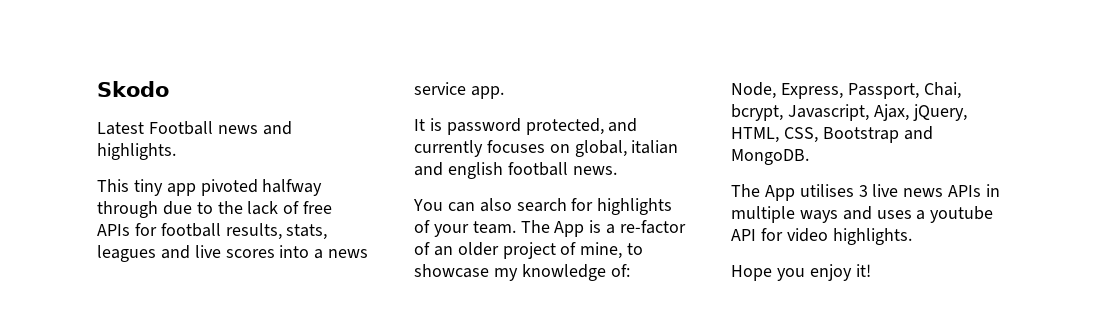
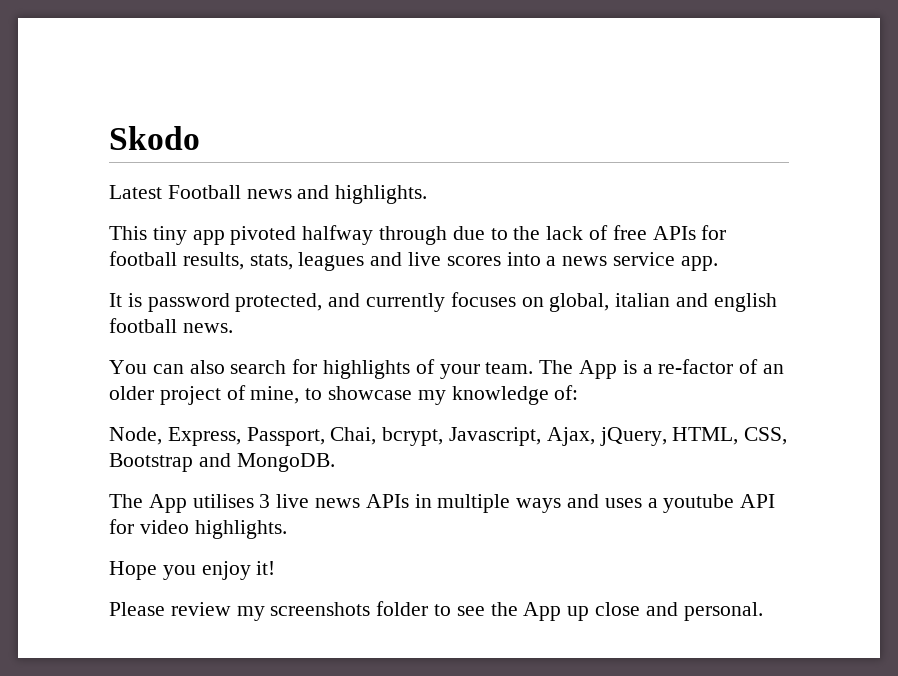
(871, 270) none -> [109,601,763,621] // Please review my screenshots folder to see the App up close and personal.

